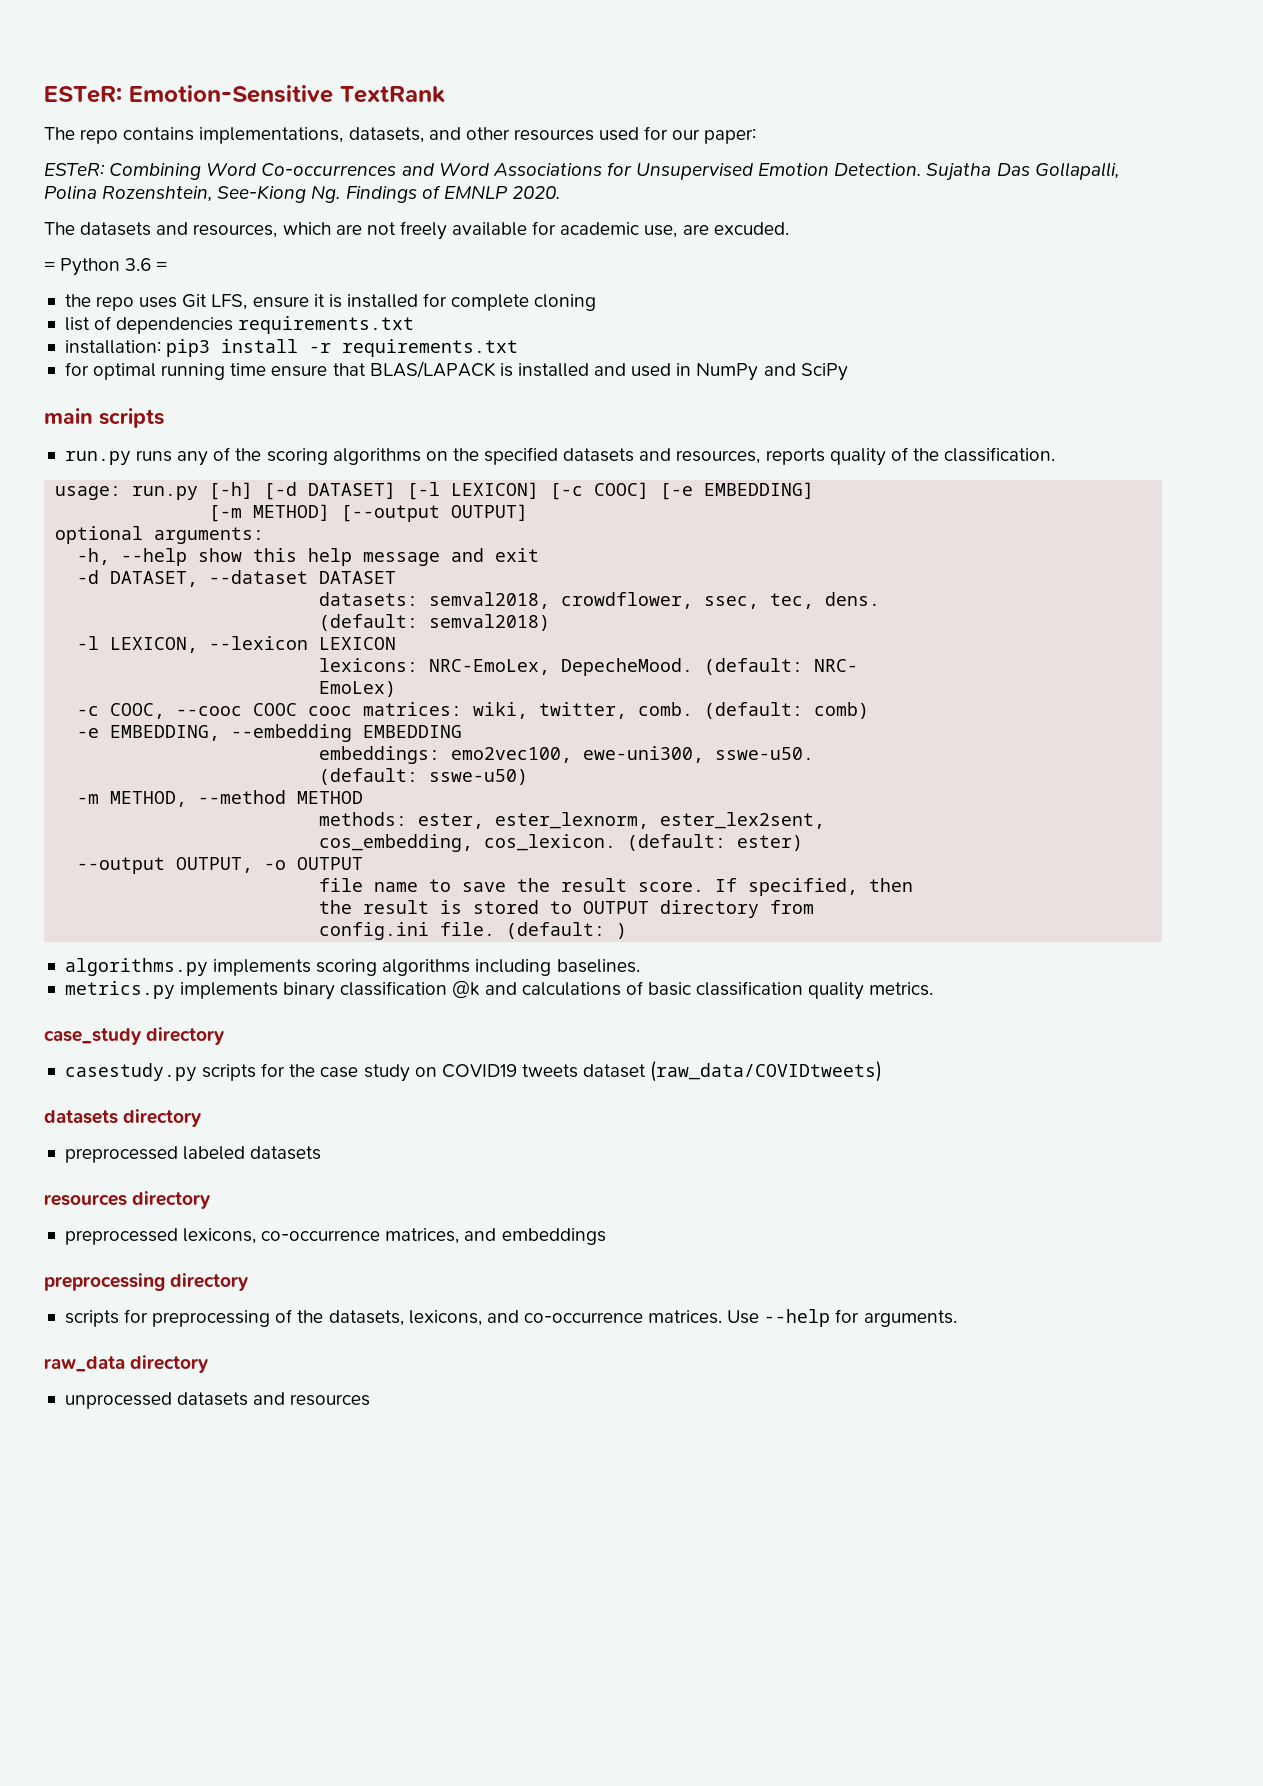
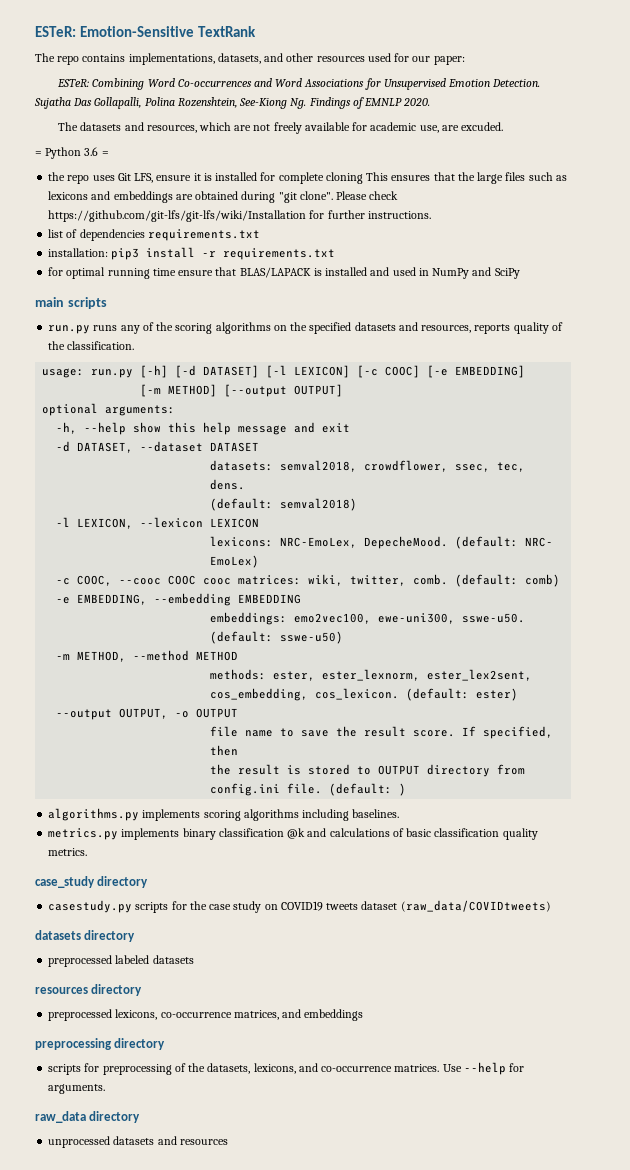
(597, 302) none -> [366,172,567,184] [48,191,399,203] [48,210,431,222] This ensures that the large files such as lexicons and embeddings are obtained during "git clone". Please check https://github.com/git-lfs/git-lfs/wiki/Installation for further instructions.

